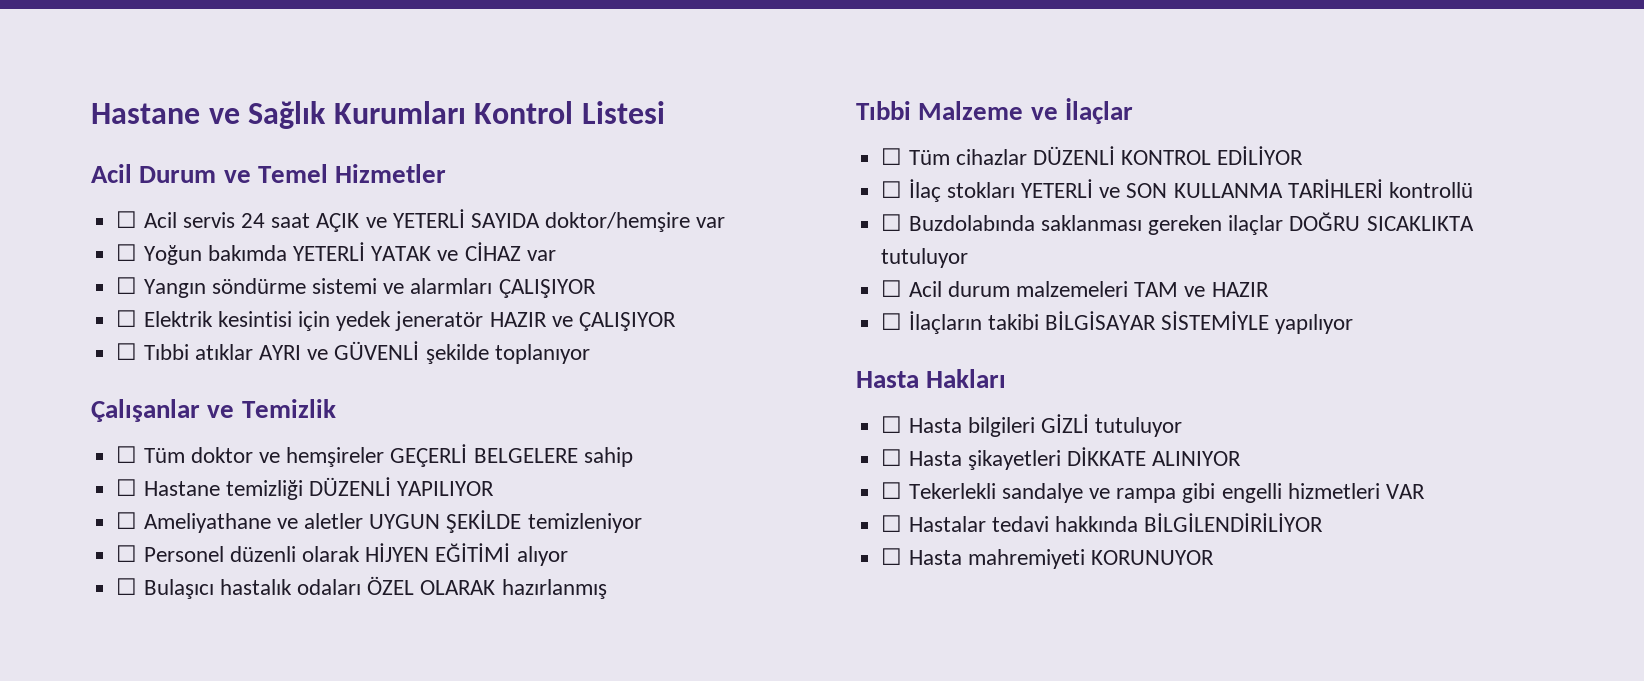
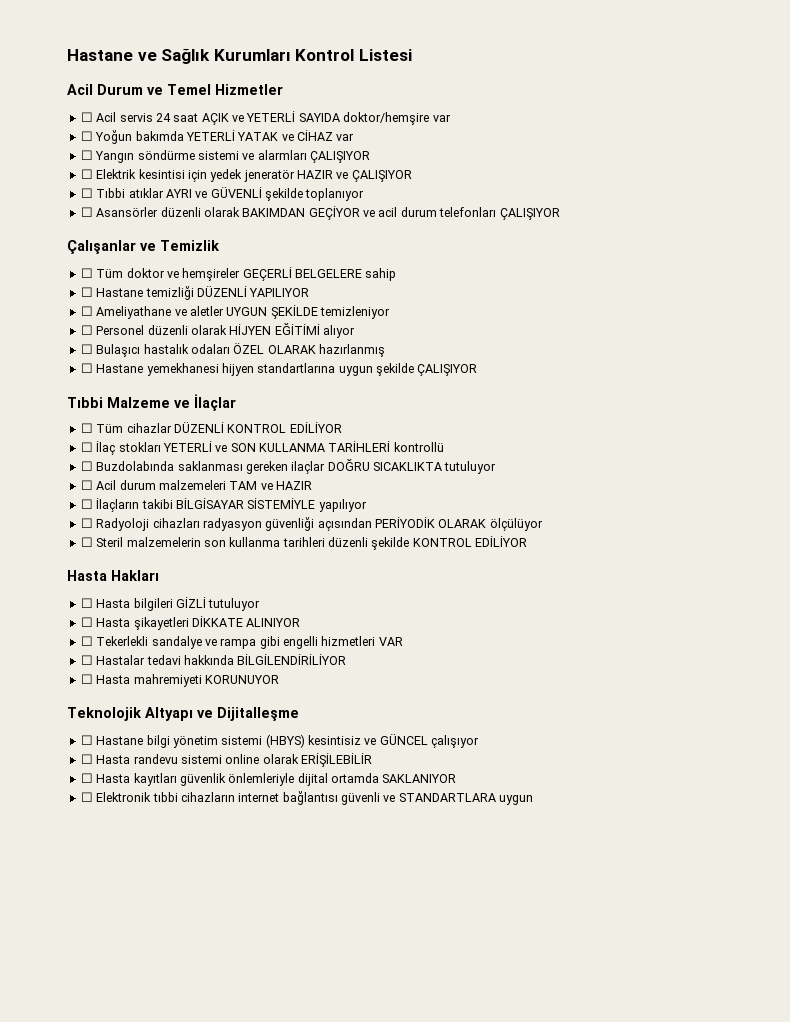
(590, 354) none -> [80,206,560,220] // ☐ Asansörler düzenli olarak BAKIMDAN GEÇİYOR ve acil durum telefonları ÇALIŞIYOR
(607, 589) none -> [80,363,478,376] // ☐ Hastane yemekhanesi hijyen standartlarına uygun şekilde ÇALIŞIYOR
(1354, 324) none -> [80,517,543,531] [80,536,528,550] // ☐ Radyoloji cihazları radyasyon güvenliği açısından PERİYODİK OLARAK ölçülüyor // ☐ Steril malzemelerin son kullanma tarihleri düzenli şekilde KONTROL EDİLİYOR
(1214, 557) none -> [67,707,299,721] [80,734,480,748] [80,753,372,767] [80,773,457,786] [80,791,534,805] // Teknolojik Altyapı ve Dijitalleşme // ☐ Hastane bilgi yönetim sistemi (HBYS) kesintisiz ve GÜNCEL çalışıyor // ☐ Hasta randevu sistemi online olarak ERİŞİLEBİLİR // ☐ Hasta kayıtları güvenlik önlemleriyle dijital ortamda SAKLANIYOR // ☐ Elektronik tıbbi cihazların internet bağlantısı güvenli ve STANDARTLARA uygun

